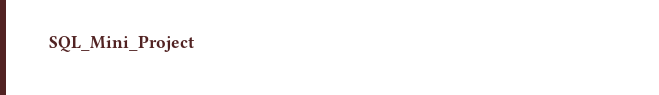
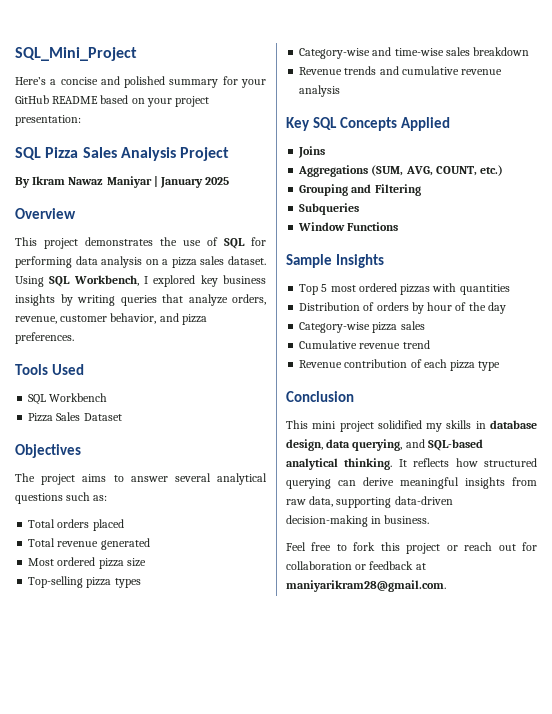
(194, 43) none -> [15,76,266,88] [15,95,210,107] [15,115,81,126] [15,147,230,161] [15,176,230,188] [15,208,76,219] [15,237,266,249] [15,256,267,268] [15,275,266,287] [15,294,266,306] [15,313,207,325] [15,332,74,344] [15,364,84,375] [28,393,108,405] [28,412,122,422] [15,444,81,458] [15,473,267,485] [15,492,108,504] [28,519,124,531] [28,538,150,550] [28,557,146,569] [28,576,141,588] [299,47,530,59] [299,66,503,75] [299,85,341,97] [286,117,450,131] [298,146,326,158] [298,165,504,177] [299,184,421,196] [299,203,360,215] [298,222,399,231] [286,254,384,268] [299,283,510,295] [299,302,506,314] [299,321,425,333] [299,340,430,349] [299,359,501,371] [286,391,354,402] [286,420,537,432] [286,439,483,451] [286,458,537,470] [286,477,537,489] [286,496,453,508] [286,515,430,527] [286,542,537,554] [286,561,426,570] [286,580,446,592] // Here’s a concise and polished summary for your GitHub README based on your project presentation: // SQL Pizza Sales Analysis Project // By Ikram Nawaz Maniyar | January 2025 // Overview // This project demonstrates the use of SQL for performing data analysis on a pizza sales dataset. Using SQL Workbench, I explored key business insights by writing queries that analyze orders, revenue, customer behavior, and pizza preferences. // Tools Used // SQL Workbench // Pizza Sales Dataset // Objectives // The project aims to answer several analytical questions such as: // Total orders placed // Total revenue generated // Most ordered pizza size // Top-selling pizza types // Category-wise and time-wise sales breakdown // Revenue trends and cumulative revenue analysis // Key SQL Concepts Applied // Joins // Aggregations (SUM, AVG, COUNT, etc.) // Grouping and Filtering // Subqueries // Window Functions // Sample Insights // Top 5 most ordered pizzas with quantities // Distribution of orders by hour of the day // Category-wise pizza sales // Cumulative revenue trend // Revenue contribution of each pizza type // Conclusion // This mini project solidified my skills in database design, data querying, and SQL-based analytical thinking. It reflects how structured querying can derive meaningful insights from raw data, supporting data-driven decision-making in business. // Feel free to fork this project or reach out for collaboration or feedback at maniyarikram28@gmail.com.

